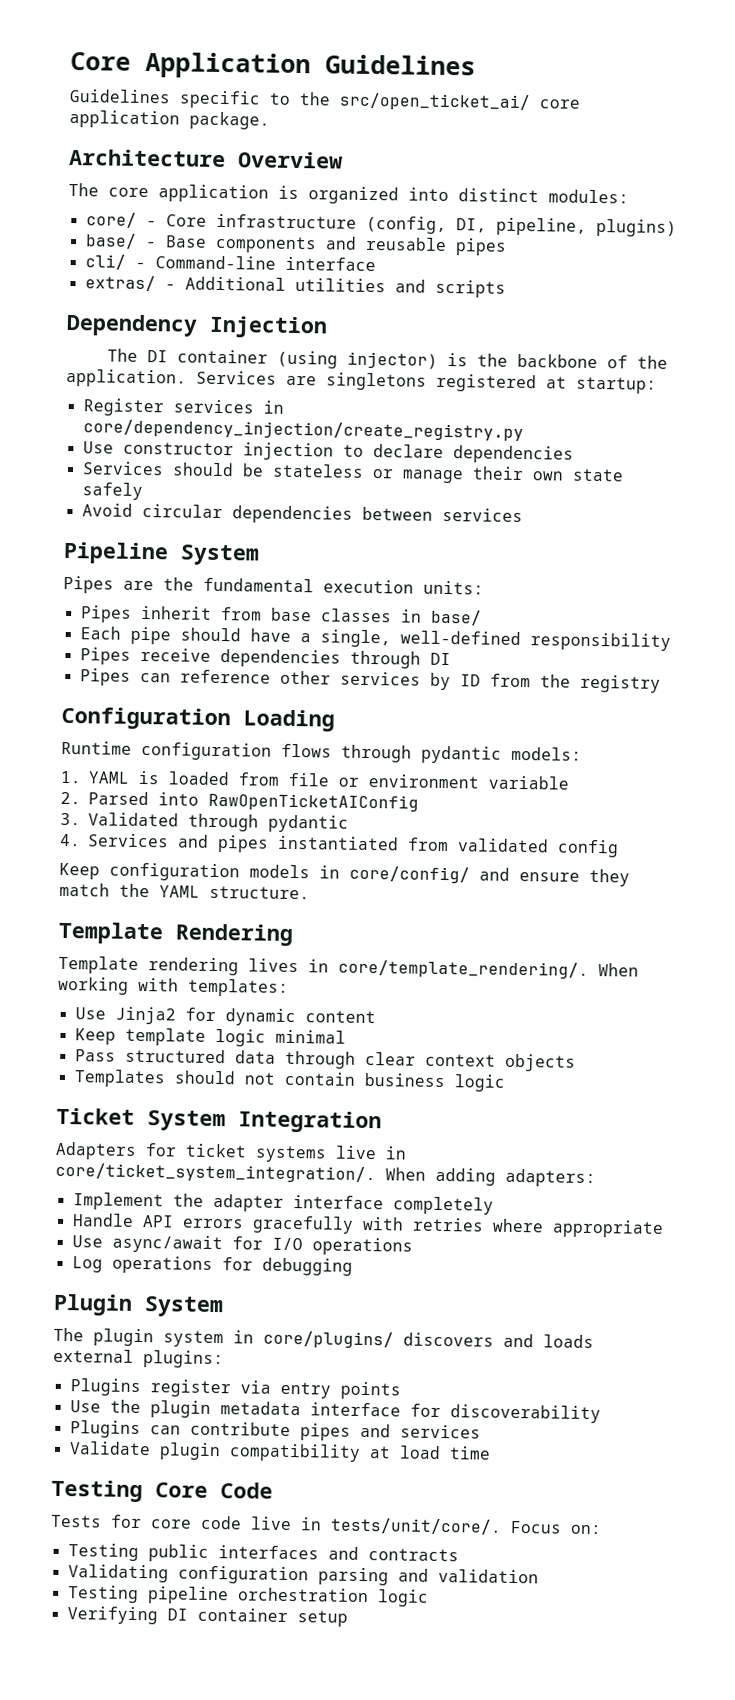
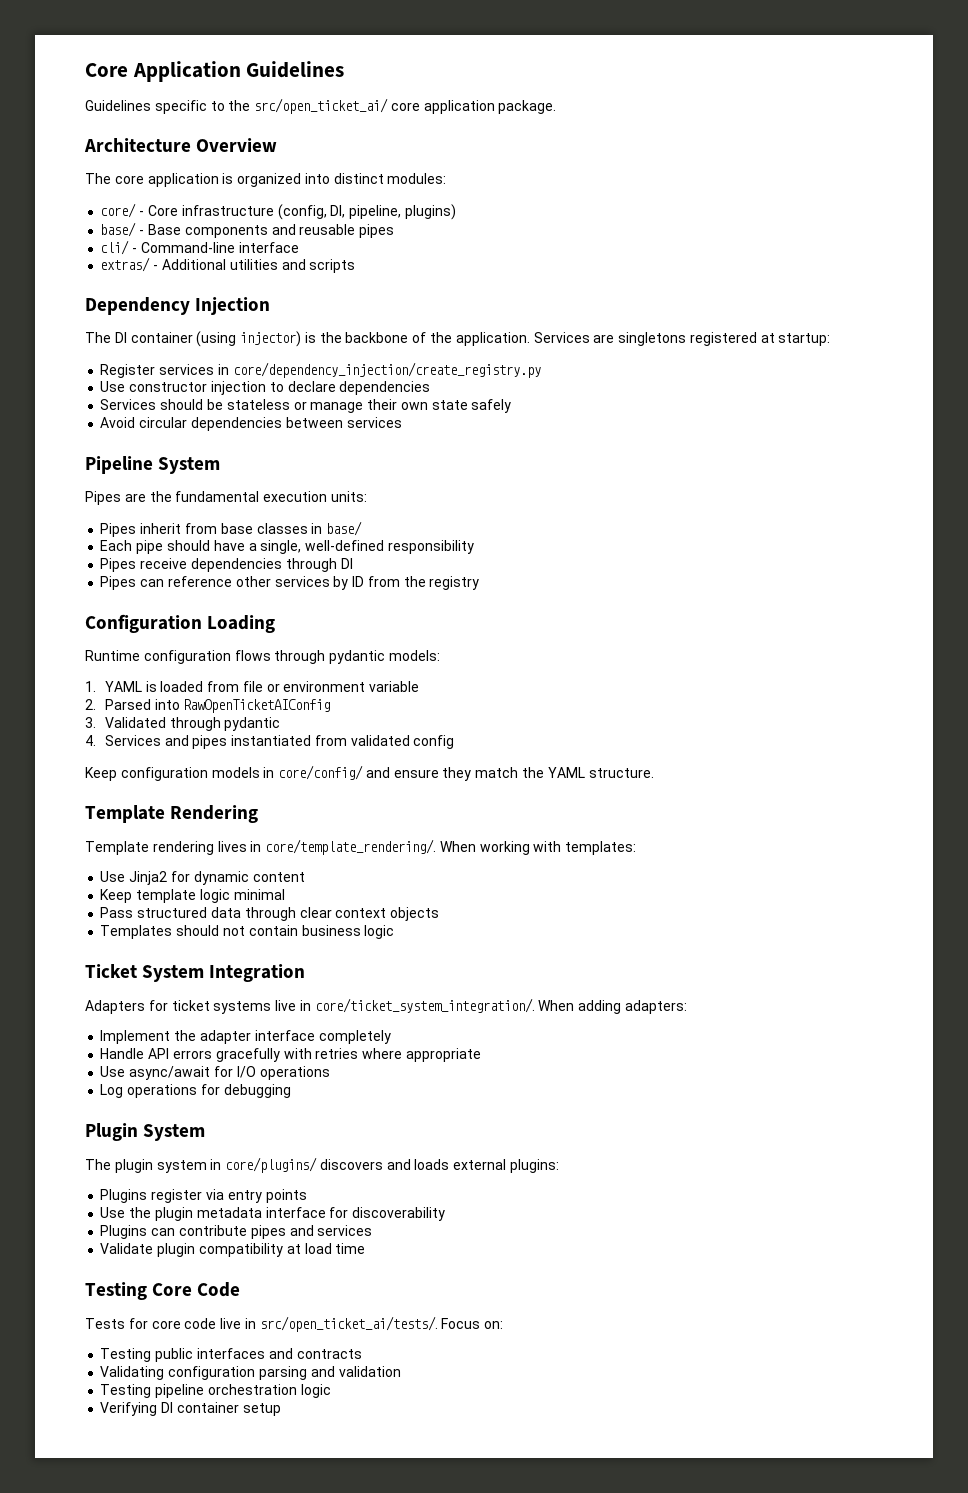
[330,1517,502,1535] tests/unit/core/. -> [259,1316,438,1332] src/open_ticket_ai/tests/.

